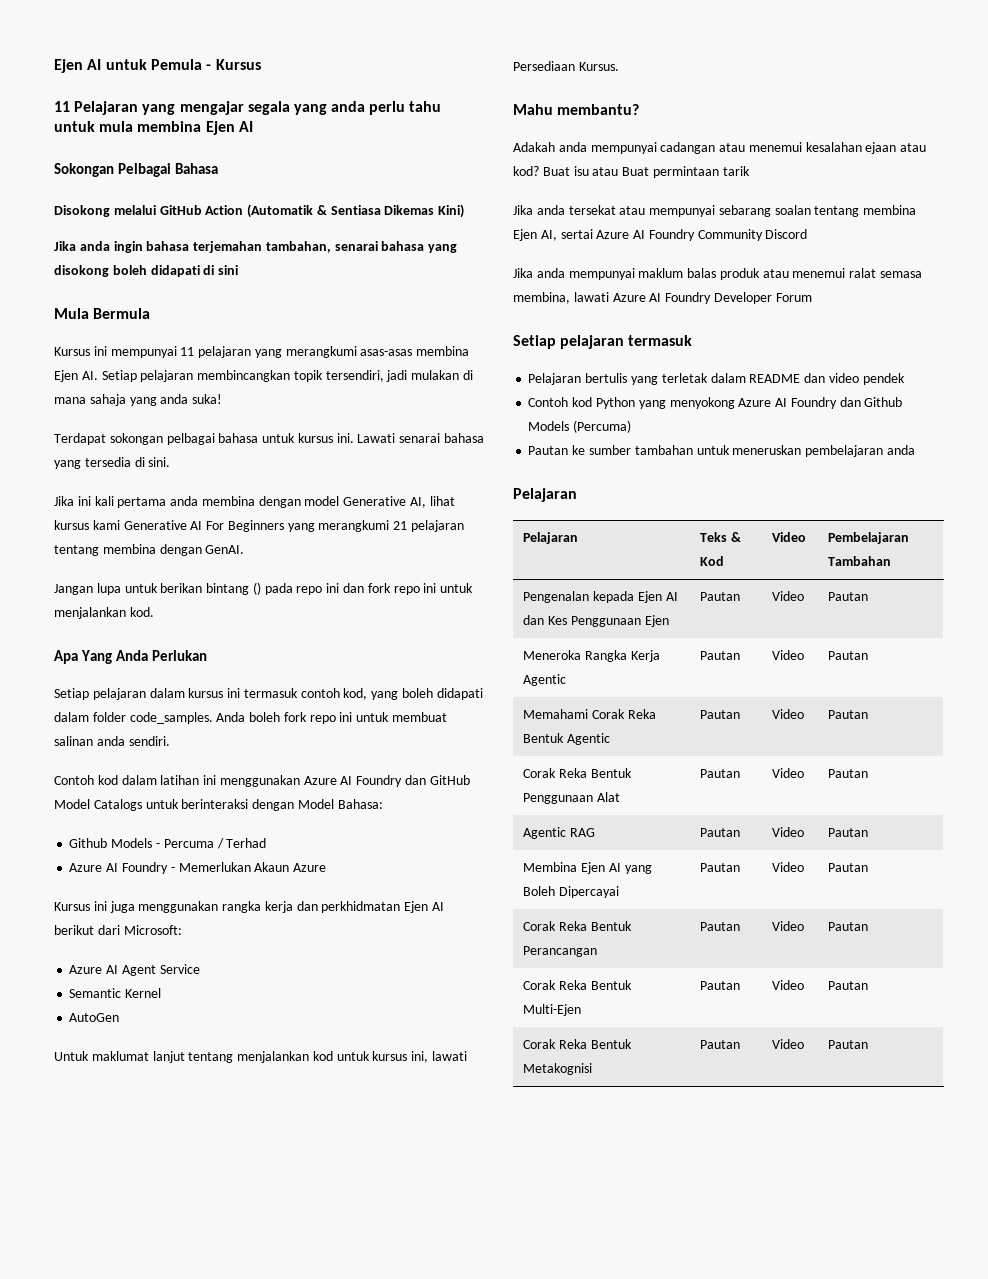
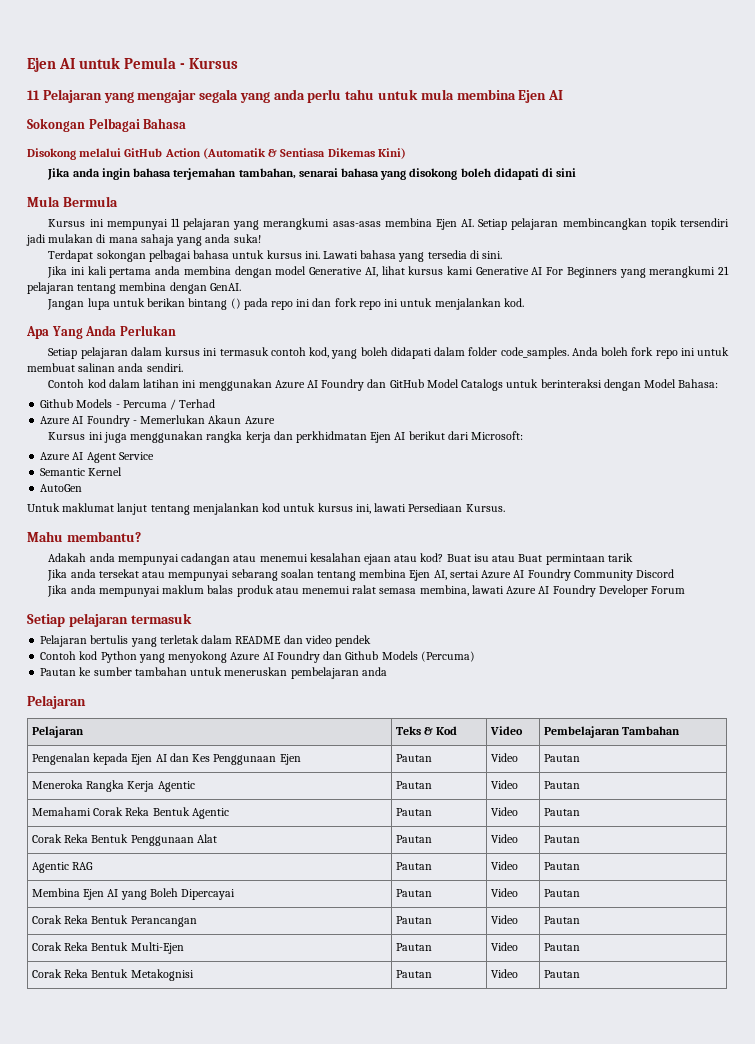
[325,370,384,382] tersendiri, -> [680,218,730,227] tersendiri
[399,433,441,443] senarai -> (359, 255) none

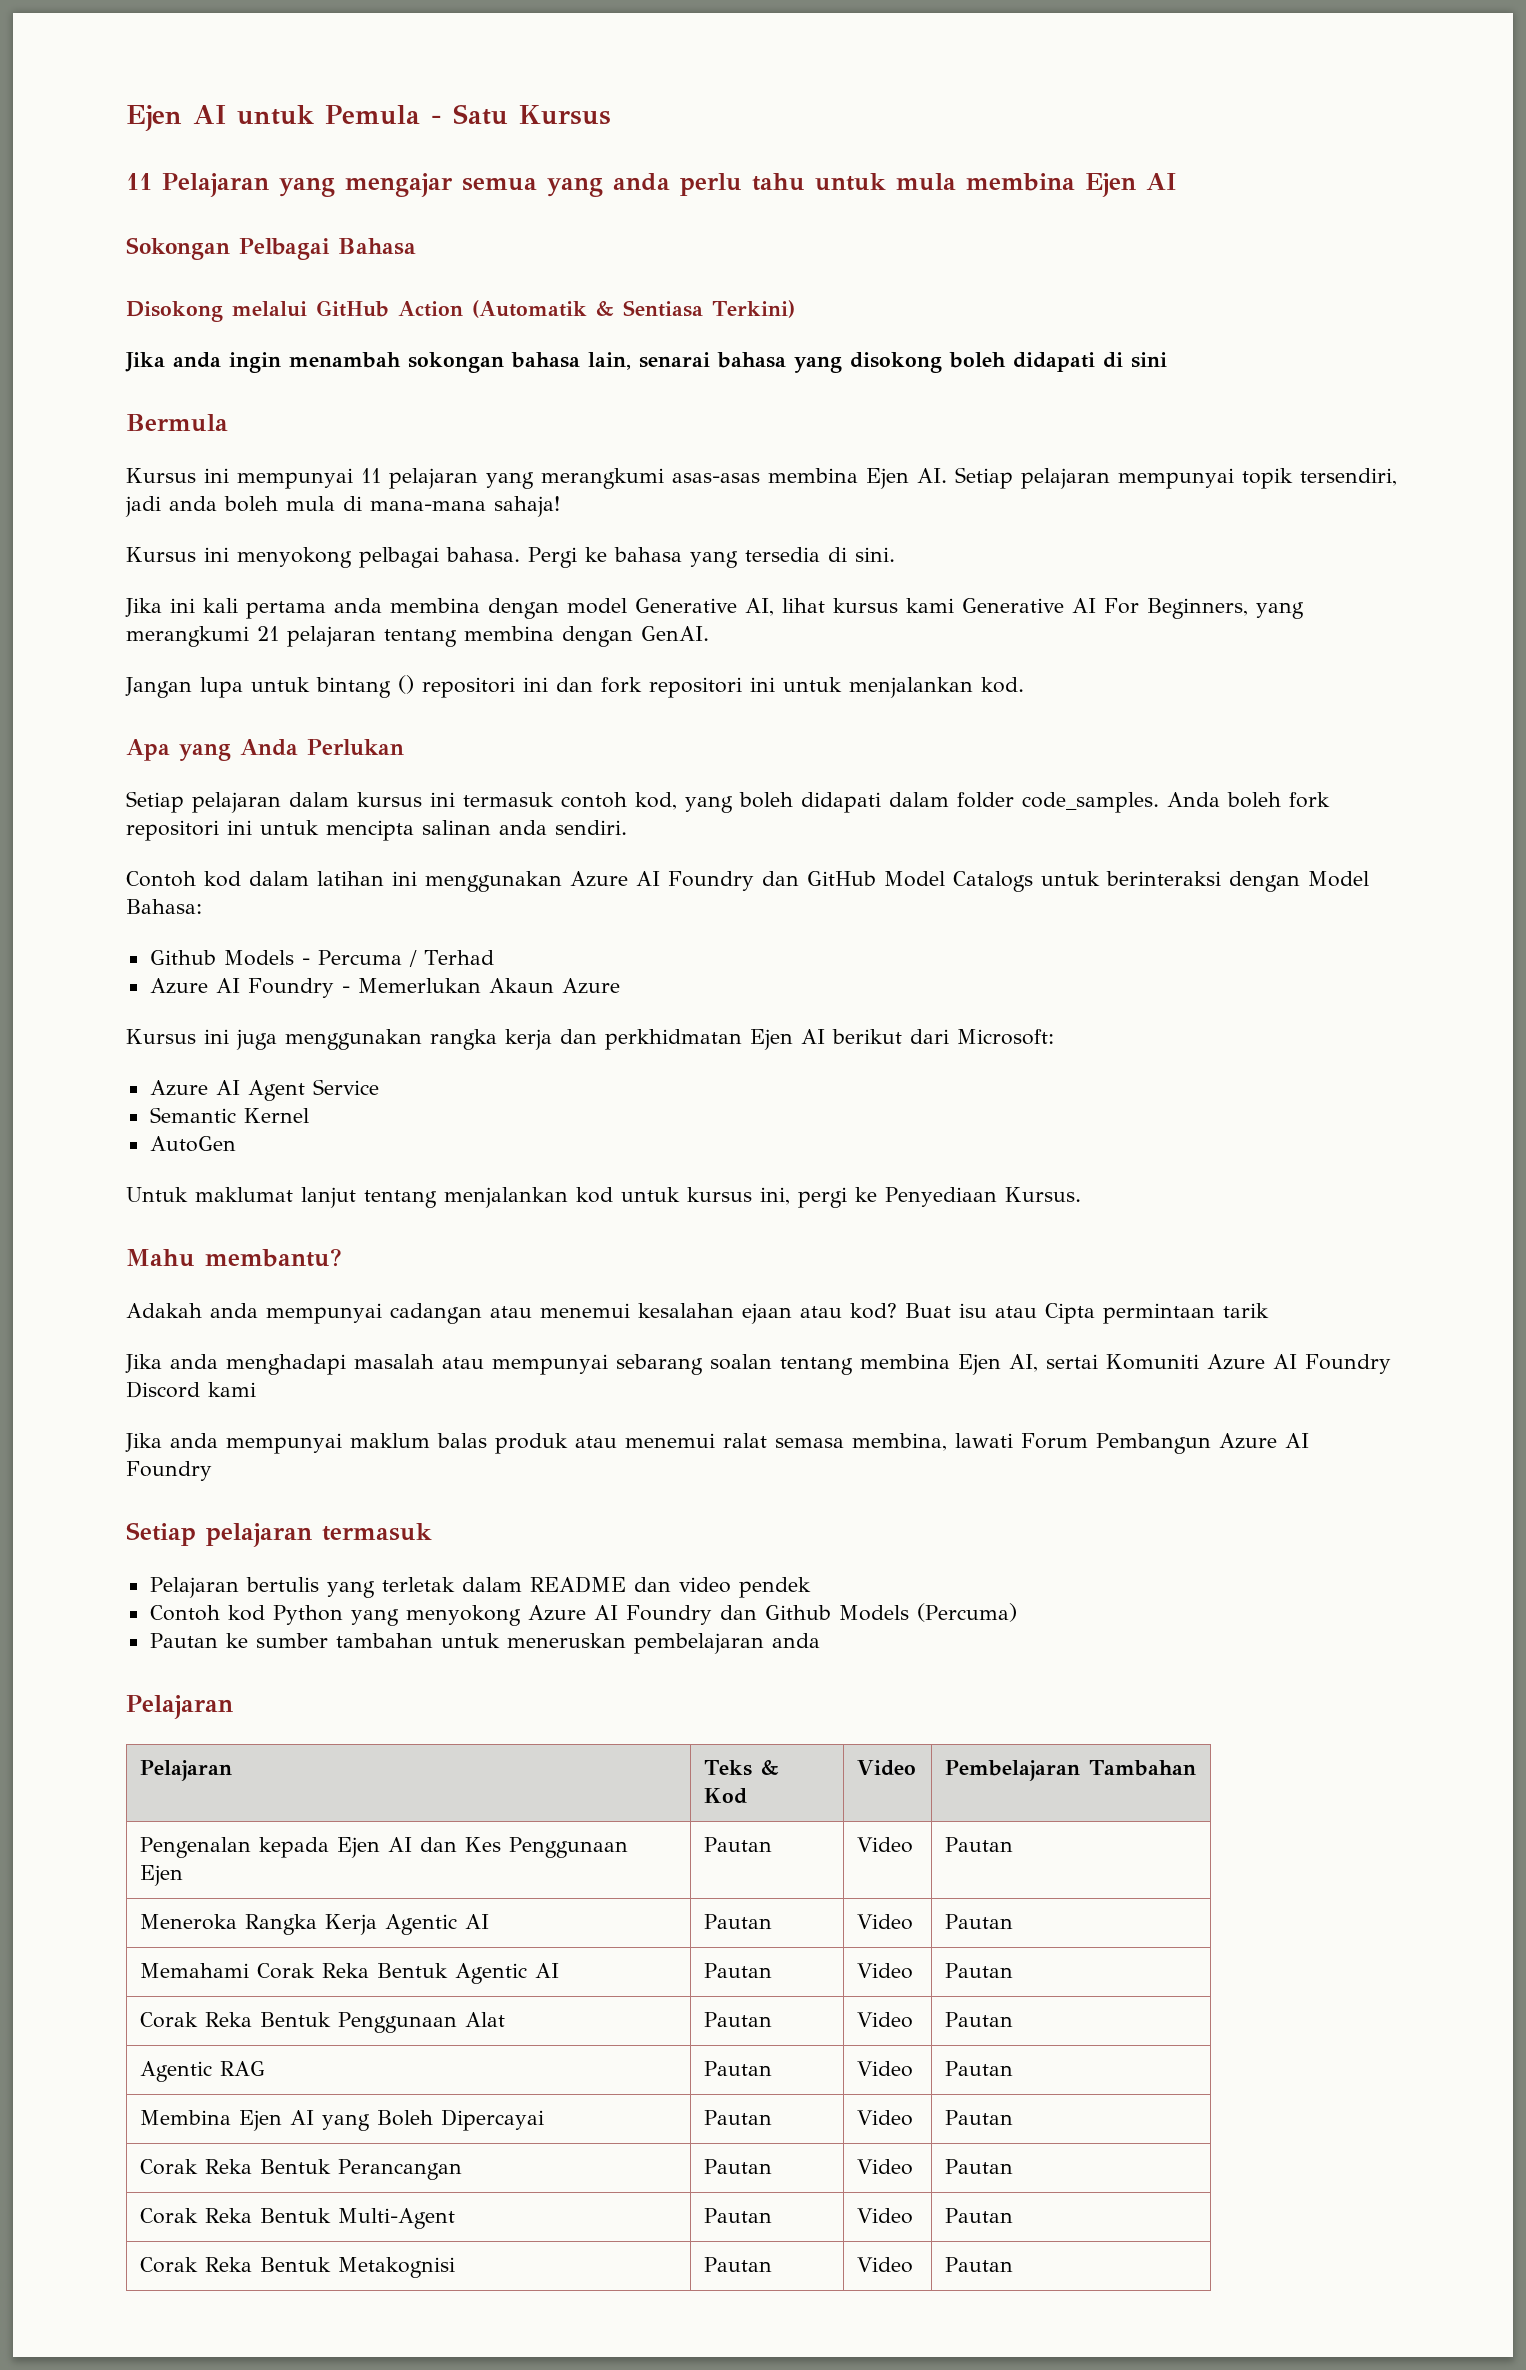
(186, 66) none -> [452,104,508,125] Satu
[199,89,239,103] segala -> [461,178,537,191] semua
[327,148,406,159] Dikemas Kini) -> [712,300,795,318] Terkini)
[133,168,296,180] bahasa terjemahan tambahan, -> [289,352,631,373] menambah sokongan bahasa lain,
[27,196,60,207] Mula -> (1167, 360) none
[562,218,730,230] [26,234,261,246] [48,250,359,262] membincangkan topik tersendiri jadi mulakan di mana sahaja yang anda suka! // Terdapat sokongan pelbagai bahasa untuk kursus ini. Lawati -> [1118,468,1397,489] [125,496,560,517] [126,547,607,568] mempunyai topik tersendiri, jadi anda boleh mula di mana-mana sahaja! // Kursus ini menyokong pelbagai bahasa. Pergi ke
[566,267,617,278] Beginners -> [1147,598,1248,619] Beginners,
[147,298,186,307] berikan -> (310, 684) none
[243,298,294,310] pada repo -> [422,677,515,698] repositori
[358,301,381,310] repo -> [649,677,742,698] repositori
[51,326,83,339] Yang -> [179,743,231,761] yang
[655,347,729,359] [27,363,75,372] repo ini untuk membuat -> [126,820,414,841] repositori ini untuk mencipta
[374,503,463,512] lawati Persediaan -> [798,1187,997,1208] pergi ke Penyediaan
[518,554,543,562] Buat -> [1045,1303,1095,1324] Cipta
[98,569,139,578] tersekat -> [226,1354,434,1375] menghadapi masalah
[481,569,633,581] Azure AI Foundry Community -> [1106,1354,1391,1374] Komuniti Azure AI Foundry
(675, 573) none -> [208,1382,256,1397] kami
[506,585,686,597] Azure AI Foundry Developer Forum -> [1021,1433,1309,1454] [126,1461,212,1481] Forum Pembangun Azure AI Foundry
(195, 786) none -> [465,1914,490,1929] AI
(229, 813) none -> [535,1963,560,1978] AI
[130,942,184,954] Multi-Ejen -> [338,2208,456,2229] Multi-Agent

